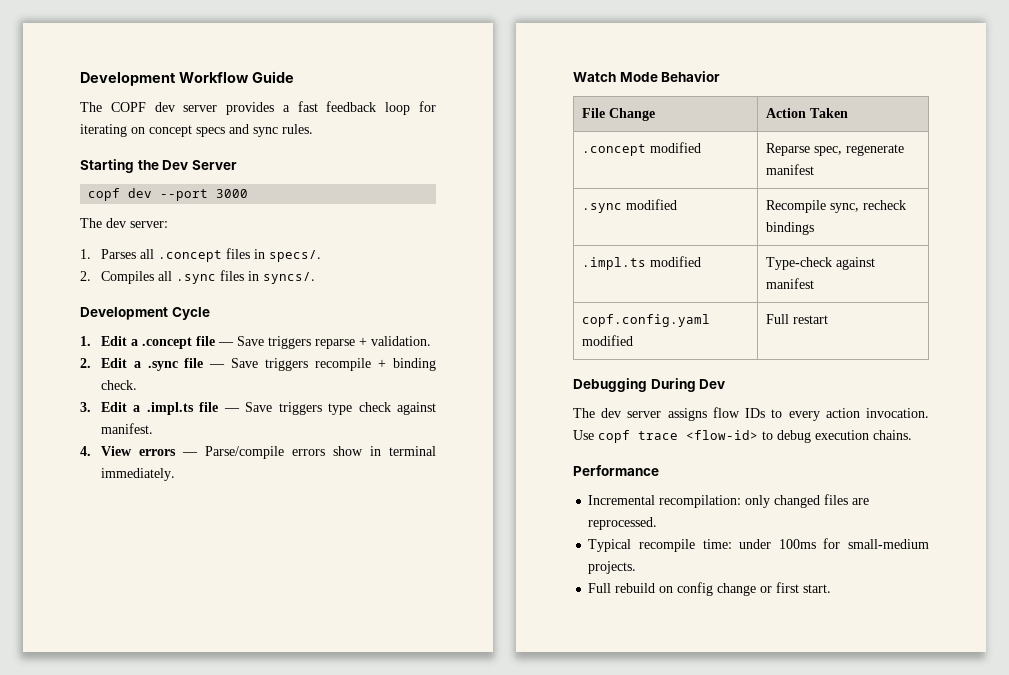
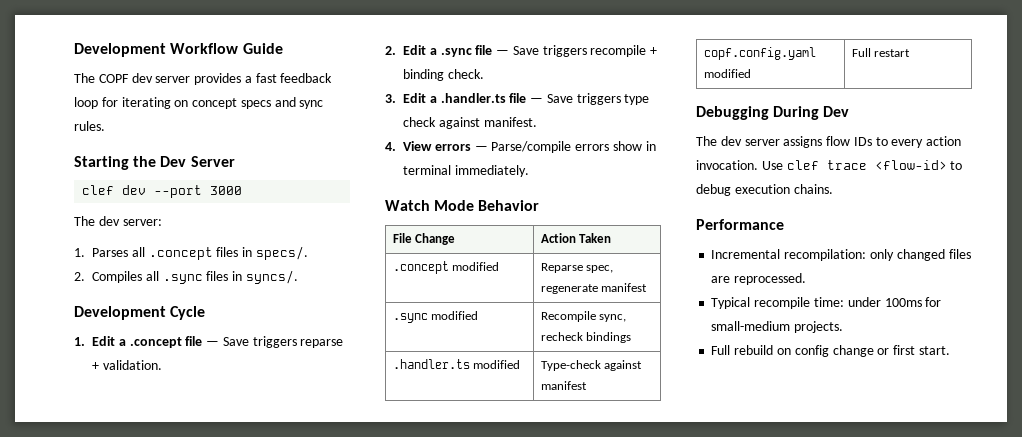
[88,188,121,201] copf -> [82,185,115,195] clef
[146,402,194,415] .impl.ts -> [440,93,506,103] .handler.ts
[582,257,647,270] .impl.ts -> [392,359,470,369] .handler.ts
[598,430,630,443] copf -> [786,160,819,170] clef

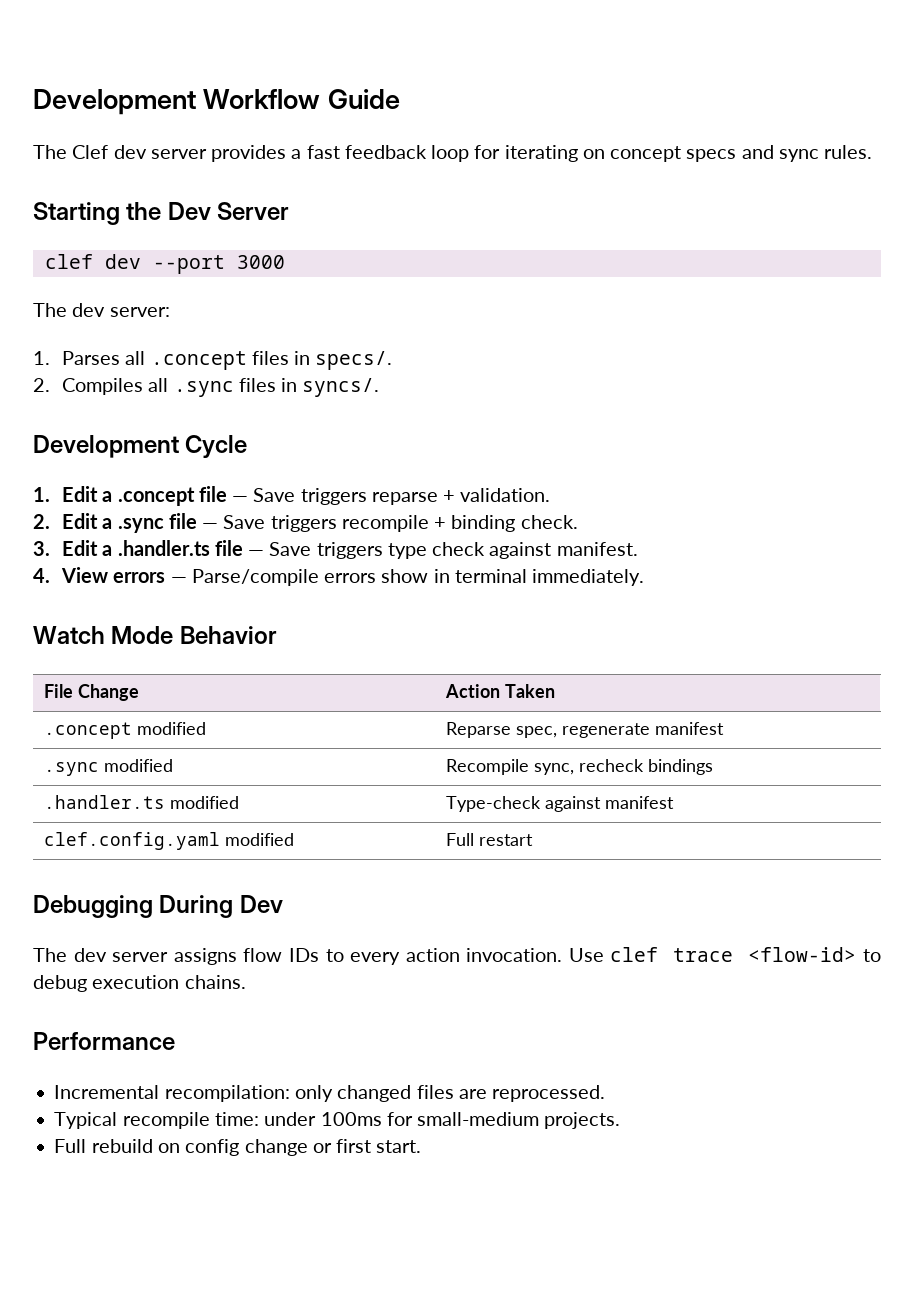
[98,74,129,83] COPF -> [72,145,109,159] Clef
[703,47,816,60] copf.config.yaml -> [43,832,220,850] clef.config.yaml

